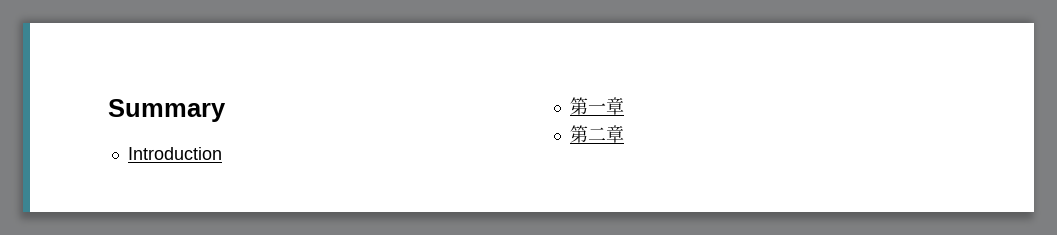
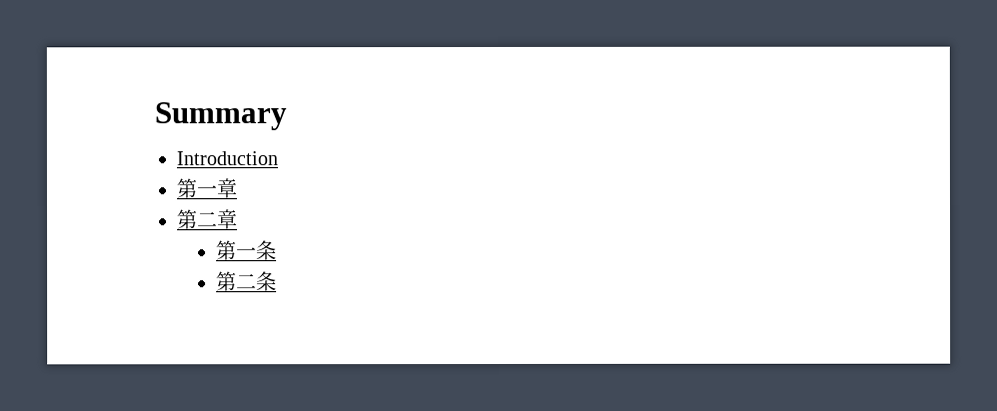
(624, 134) none -> [216,240,278,261] [216,271,278,292] // 第一条 // 第二条

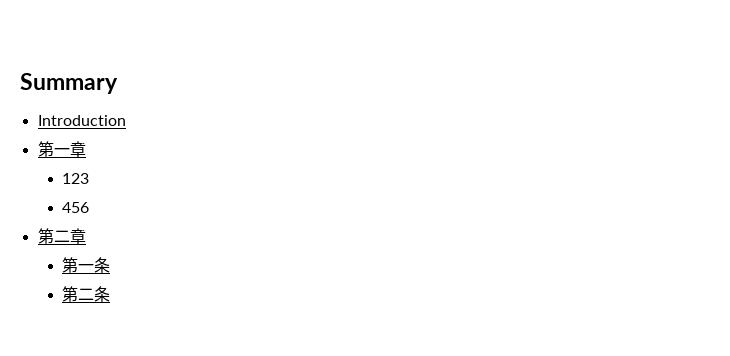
(237, 188) none -> [62,173,90,184] [62,202,90,213] // 123 // 456

